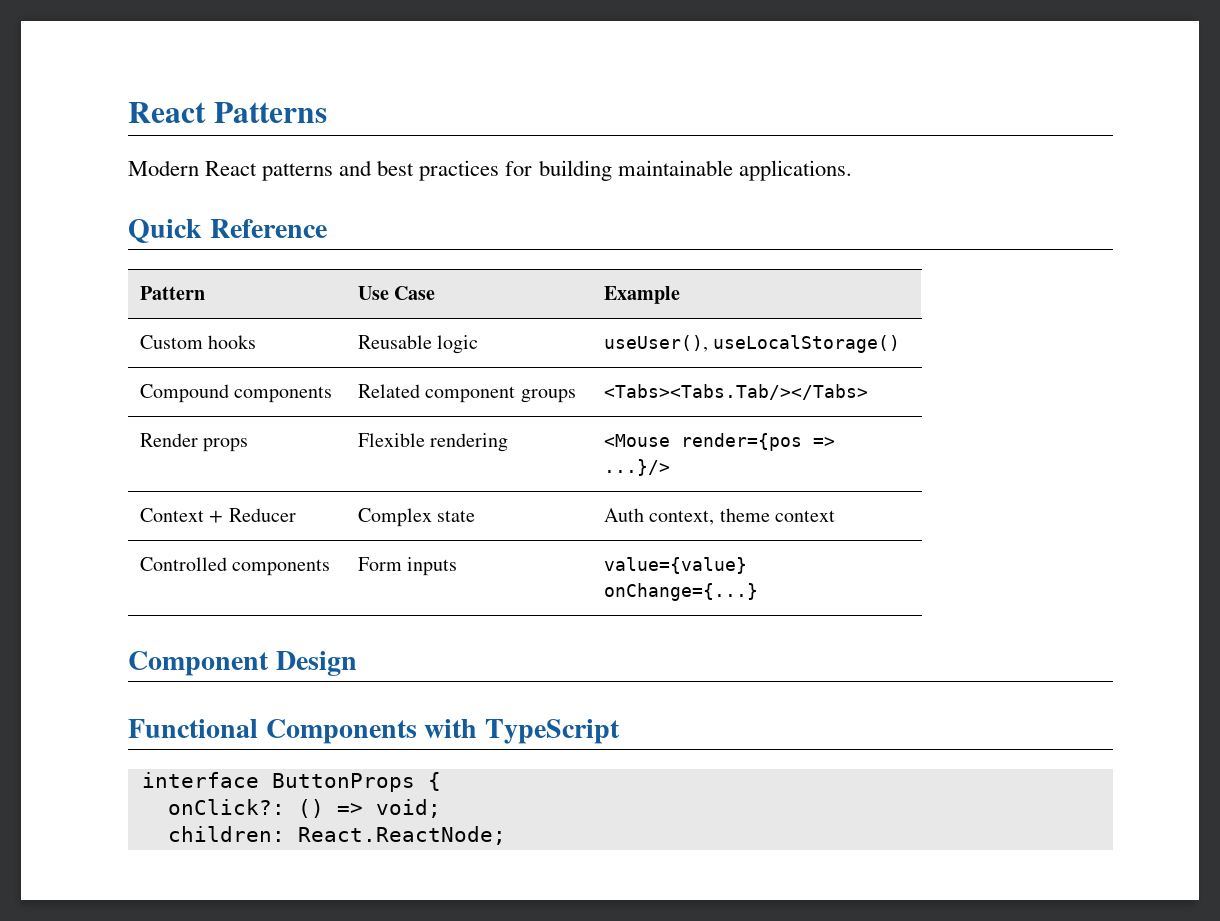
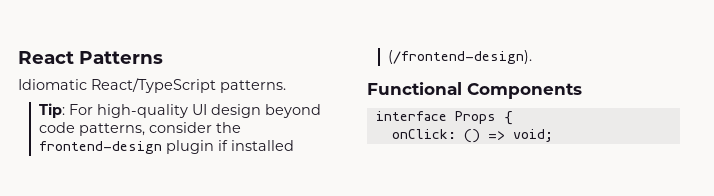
[128,160,852,181] [128,219,327,243] [139,286,205,300] [357,286,436,300] [603,286,680,304] [139,335,257,349] [357,335,479,354] [603,335,901,353] [139,384,333,403] [357,384,576,403] [603,384,868,400] [139,433,249,452] [357,433,509,452] [603,433,835,451] [603,459,670,476] [139,508,296,523] [357,508,476,527] [603,508,836,525] [139,557,331,576] [357,557,458,576] [603,557,747,574] [603,583,758,601] [128,651,357,676] Modern React patterns and best practices for building maintainable applications. // Quick Reference // Pattern | Use Case | Example // Custom hooks | Reusable logic | useUser(), useLocalStorage() // Compound components | Related component groups | <Tabs><Tabs.Tab/></Tabs> // Render props | Flexible rendering | <Mouse render={pos => ...}/> // Context + Reducer | Complex state | Auth context, theme context // Controlled components | Form inputs | value={value} onChange={...} // Component Design -> [18,78,286,93] [39,103,322,118] [39,122,242,136] [39,140,295,154] [388,50,533,64] Idiomatic React/TypeScript patterns. // Tip: For high-quality UI design beyond code patterns, consider the frontend-design plugin if installed (/frontend-design).
[424,719,620,744] with TypeScript -> (582, 91) none
[271,773,415,792] ButtonProps -> [454,111,496,124] Props
[167,799,285,815] onClick?: -> [391,129,456,139] onClick:
[167,826,506,845] // children: React.ReactNode; -> (553, 135) none

